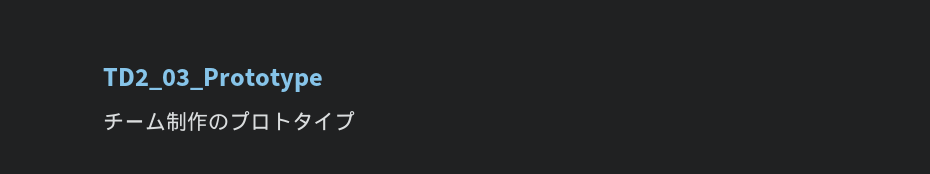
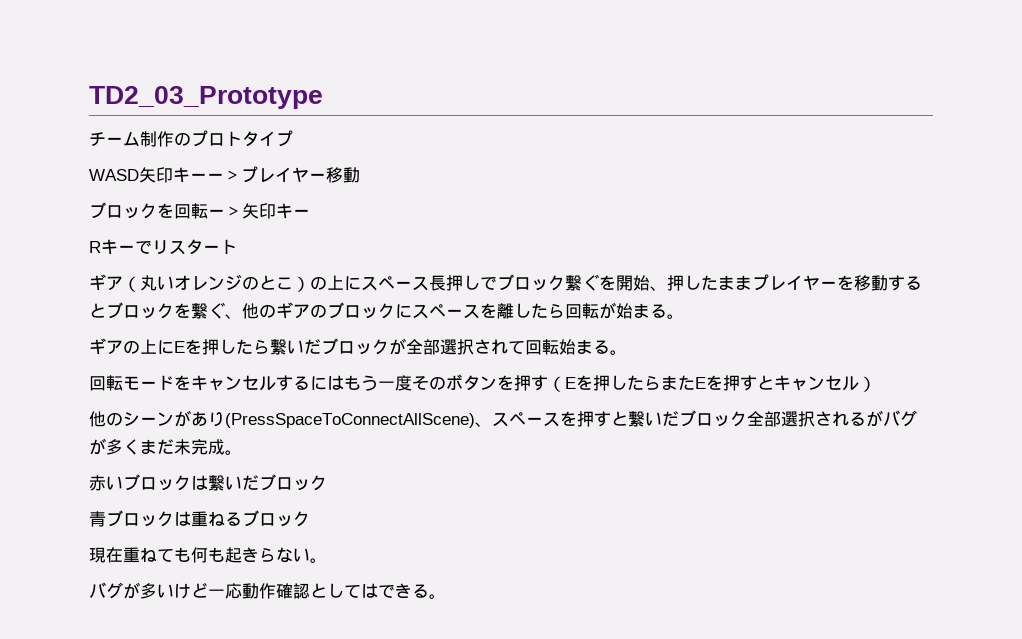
(355, 121) none -> [89,166,360,183] [89,202,310,219] [89,239,237,255] [89,274,922,292] [89,302,684,319] [89,338,627,355] [89,374,876,392] [89,410,917,428] [89,438,242,455] [89,474,327,491] [89,510,310,527] [89,547,327,563] [89,582,446,599] // WASD矢印キーー＞プレイヤー移動 // ブロックを回転ー＞矢印キー // Rキーでリスタート // ギア（丸いオレンジのとこ）の上にスペース長押しでブロック繋ぐを開始、押したままプレイヤーを移動するとブロックを繋ぐ、他のギアのブロックにスペースを離したら回転が始まる。 // ギアの上にEを押したら繋いだブロックが全部選択されて回転始まる。 // 回転モードをキャンセルするにはもう一度そのボタンを押す（Eを押したらまたEを押すとキャンセル） // 他のシーンがあり(PressSpaceToConnectAllScene)、スペースを押すと繋いだブロック全部選択されるがバグが多くまだ未完成。 // 赤いブロックは繋いだブロック // 青ブロックは重ねるブロック // 現在重ねても何も起きらない。 // バグが多いけど一応動作確認としてはできる。

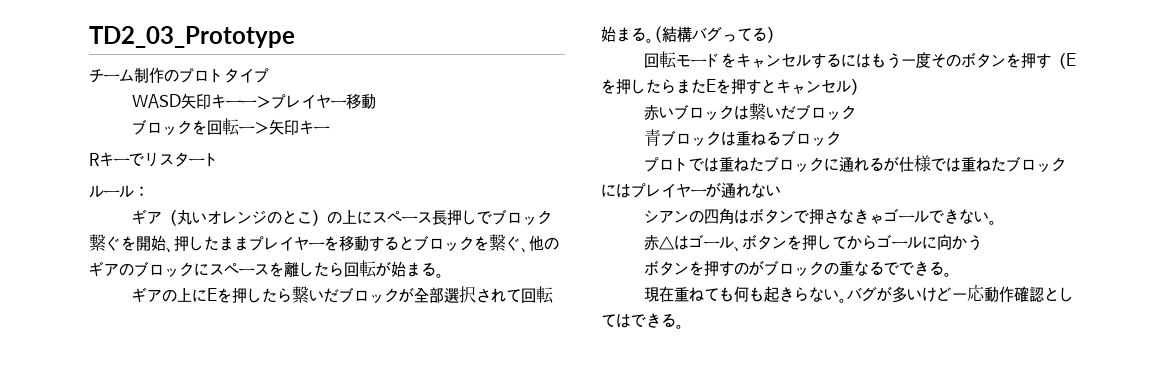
(237, 246) none -> [89,185,149,198] // ルール：
(627, 352) none -> [654,26,782,43] (結構バグってる）
[89,410,917,428] [89,438,242,455] // 他のシーンがあり(PressSpaceToConnectAllScene)、スペースを押すと繋いだブロック全部選択されるがバグが多くまだ未完成。 -> (866, 86) none
(310, 519) none -> [643,155,1066,173] [601,182,781,198] [643,208,997,225] [643,234,982,252] [643,260,952,277] // プロトでは重ねたブロックに通れるが仕様では重ねたブロックにはプレイヤーが通れない // シアンの四角はボタンで押さなきゃゴールできない。 // 赤△はゴール、ボタンを押してからゴールに向かう // ボタンを押すのがブロックの重なるでできる。
(327, 560) // -> (847, 300) none

